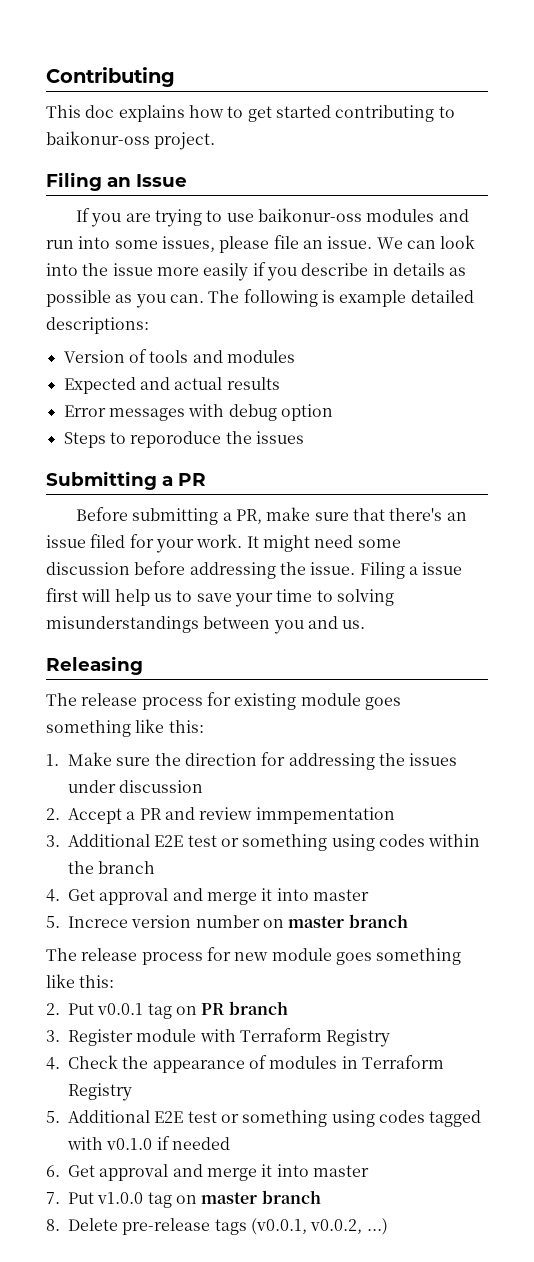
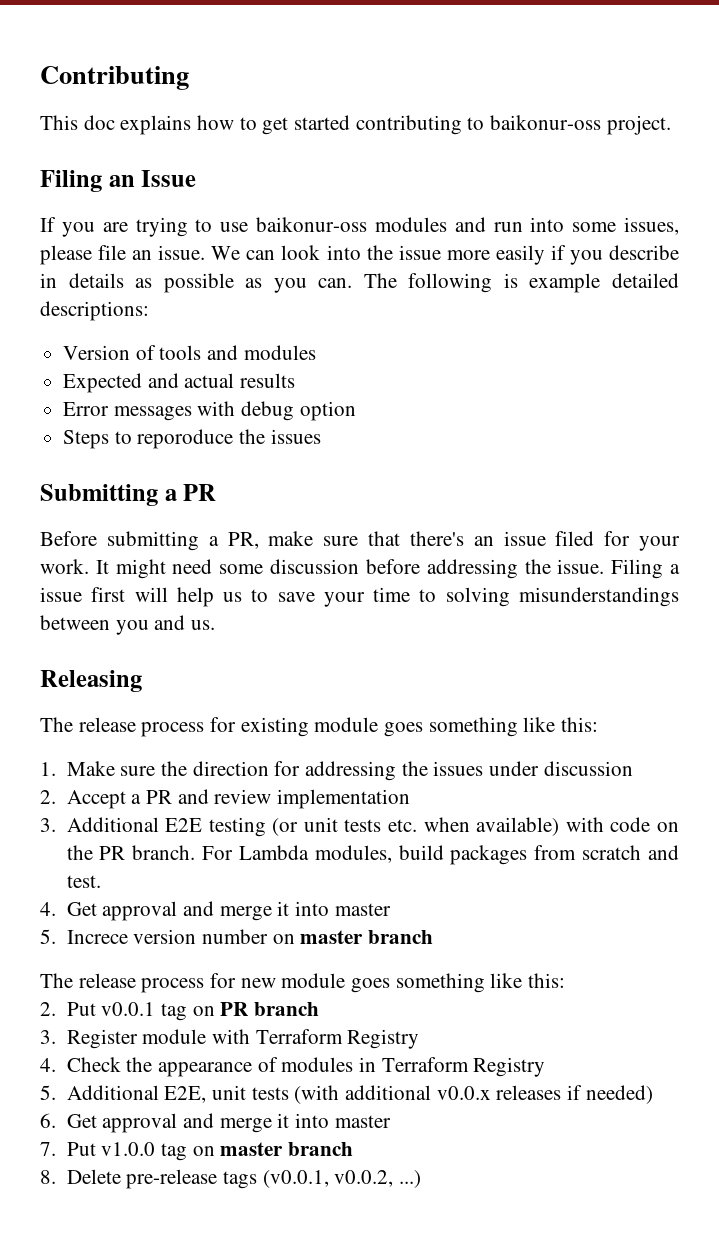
[255,807,395,824] immpementation -> [276,789,410,809] implementation
[187,834,481,851] [68,861,156,874] test or something using codes within the branch -> [208,817,679,837] [66,845,680,865] [66,875,101,888] testing (or unit tests etc. when available) with code on the PR branch. For Lambda modules, build packages from scratch and test.
[154,1110,482,1127] [67,1136,230,1150] E2E test or something using codes tagged with v0.1.0 if needed -> [164,1085,653,1104] E2E, unit tests (with additional v0.0.x releases if needed)

